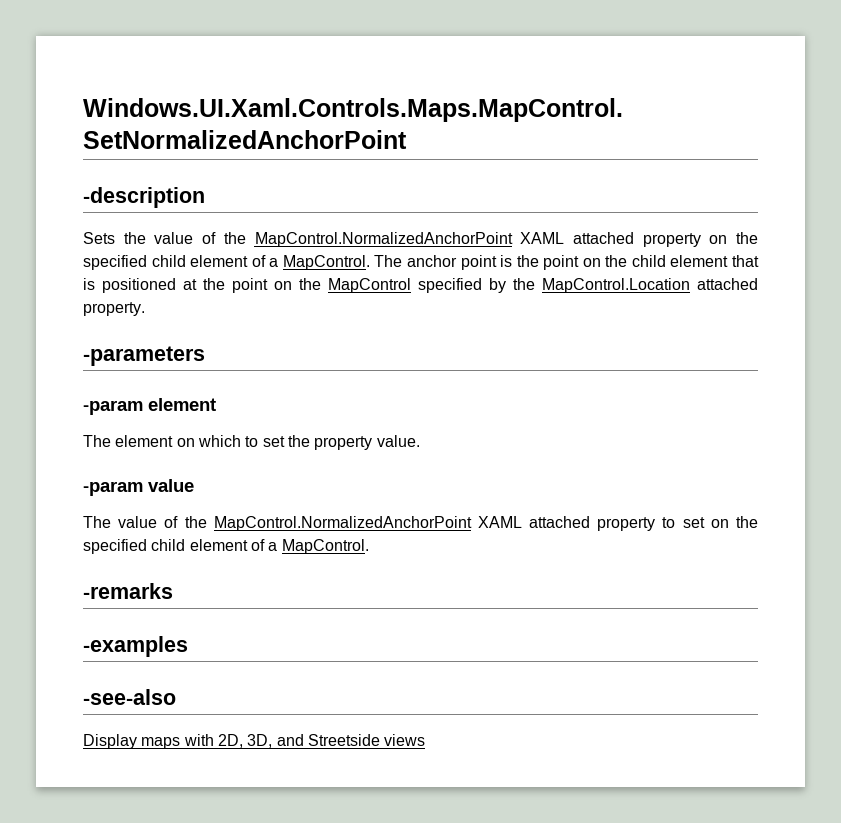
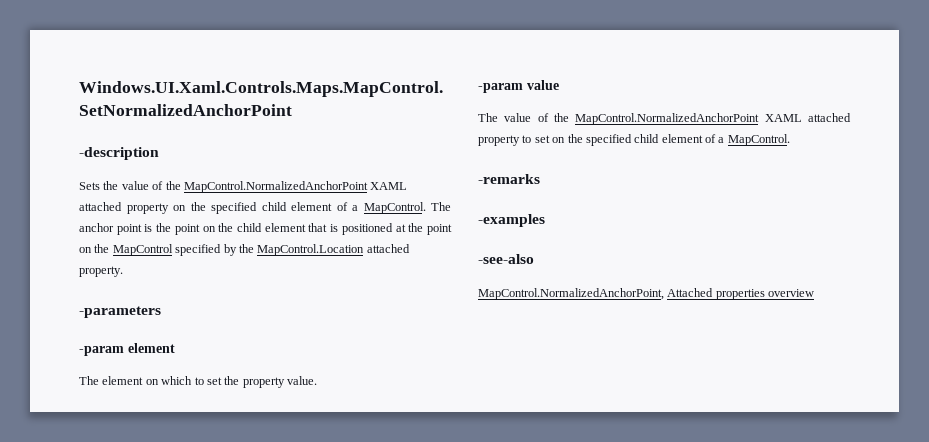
[83,734,426,749] Display maps with 2D, 3D, and Streetside views -> [478,288,815,300] MapControl.NormalizedAnchorPoint, Attached properties overview

